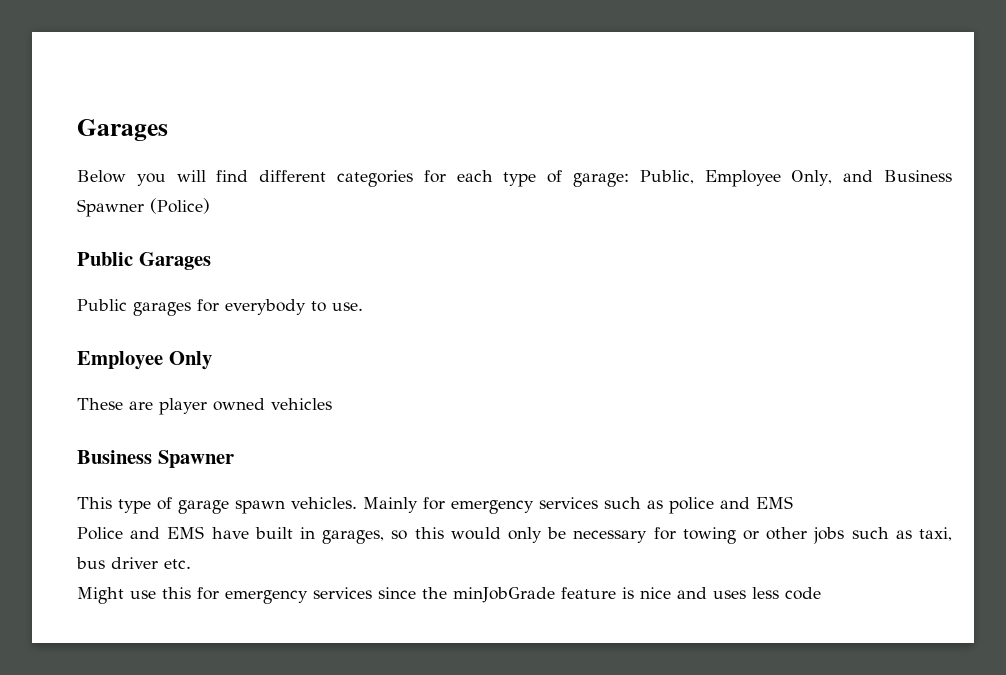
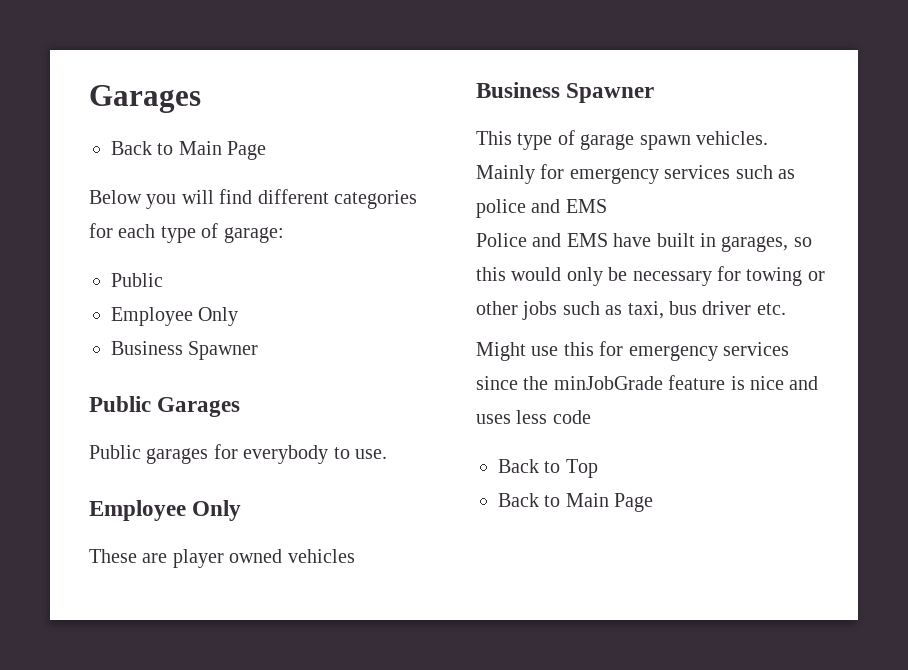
[77,119,168,141] Garages -> [89,85,201,113] [111,141,267,160] Garages // Back to Main Page
[639,170,953,187] [77,198,210,217] Public, Employee Only, and Business Spawner (Police) -> [111,273,163,287] [111,307,239,326] [111,341,259,360] // Public // Employee Only // Business Spawner
(821, 593) none -> [498,459,598,478] [498,493,654,512] // Back to Top // Back to Main Page

